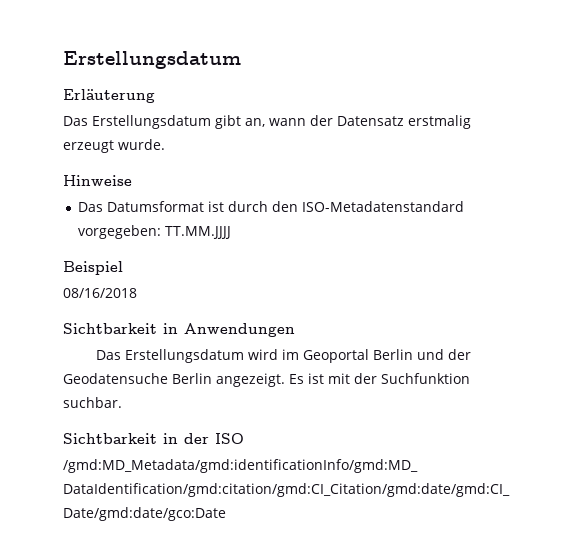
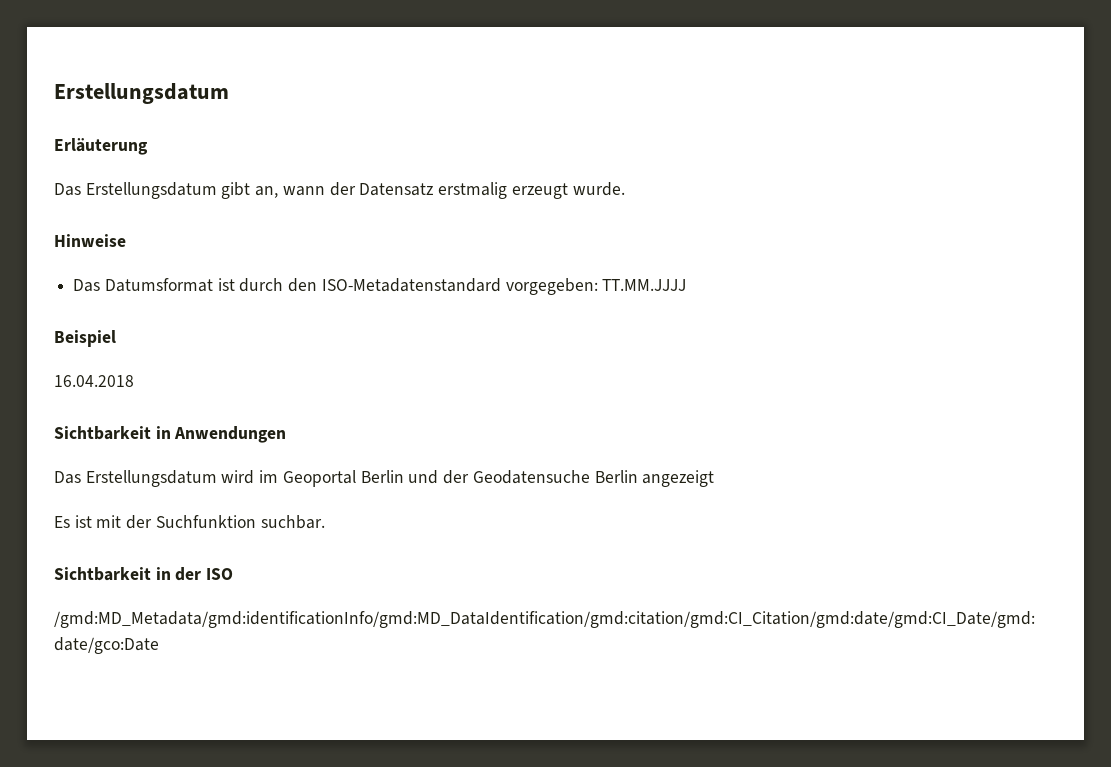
[63,288,137,298] 08/16/2018 -> [54,375,134,387] 16.04.2018
[216,373,285,387] angezeigt. -> [642,470,715,487] angezeigt //

